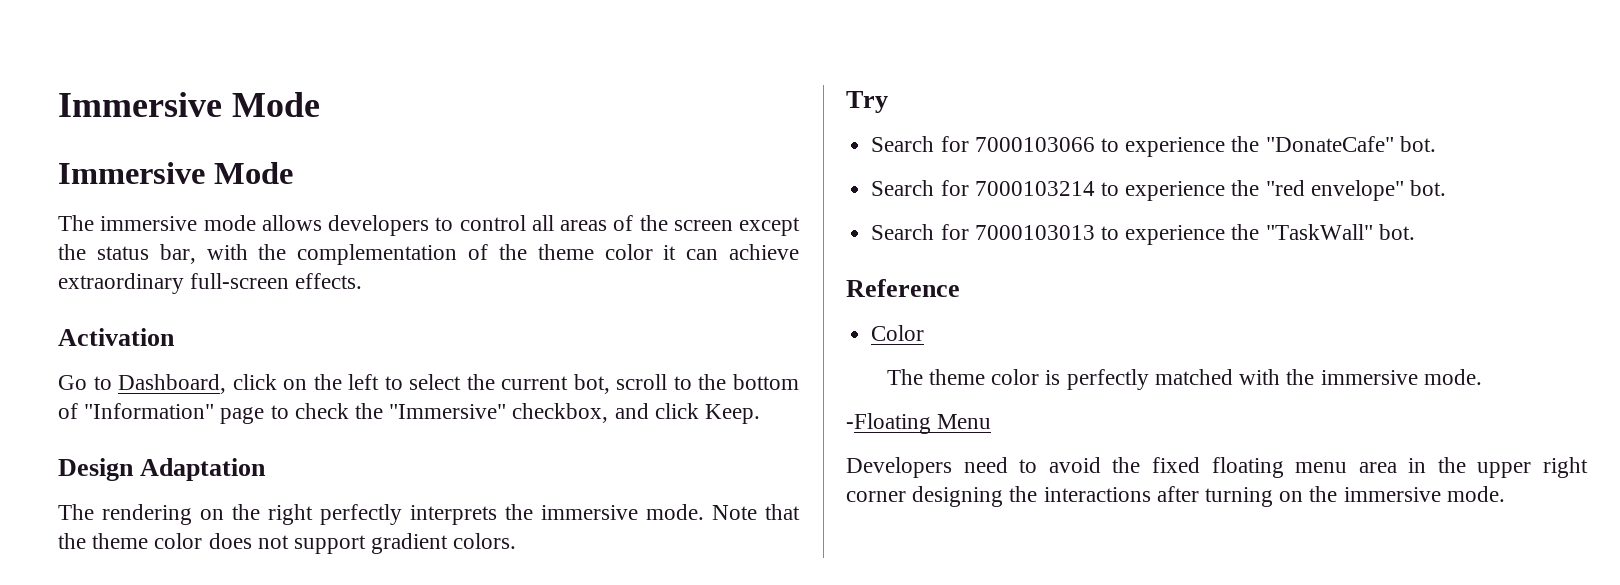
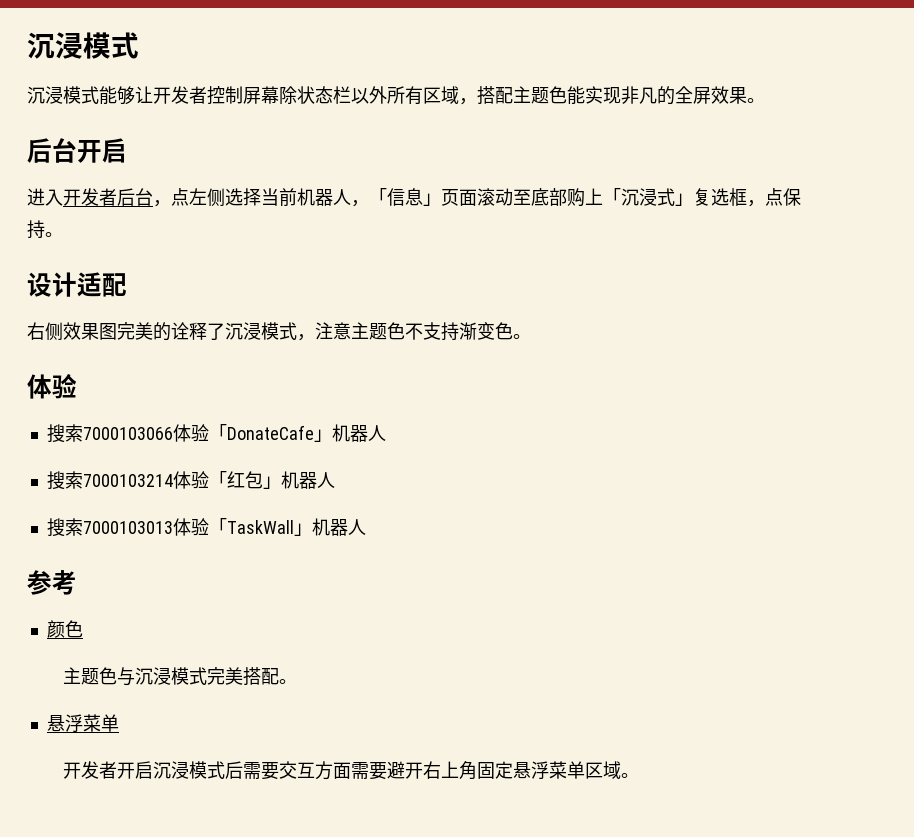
[58,92,320,117] [58,162,293,184] [58,215,800,236] [58,244,800,265] [58,273,363,294] [58,328,175,346] [58,374,799,394] [58,403,761,424] [58,458,267,481] [58,504,800,525] [58,533,517,554] [846,91,888,113] [871,136,1436,157] [871,180,1446,201] [871,224,1415,245] [846,279,960,297] [871,325,925,341] [886,369,1482,390] [846,413,992,434] [846,457,1588,478] [846,486,1505,507] Immersive Mode // Immersive Mode // The immersive mode allows developers to control all areas of the screen except the status bar, with the complementation of the theme color it can achieve extraordinary full-screen effects. // Activation // Go to Dashboard, click on the left to select the current bot, scroll to the bottom of "Information" page to check the "Immersive" checkbox, and click Keep. // Design Adaptation // The rendering on the right perfectly interprets the immersive mode. Note that the theme color does not support gradient colors. // Try // Search for 7000103066 to experience the "DonateCafe" bot. // Search for 7000103214 to experience the "red envelope" bot. // Search for 7000103013 to experience the "TaskWall" bot. // Reference // Color // The theme color is perfectly matched with the immersive mode. // -Floating Menu // Developers need to avoid the fixed floating menu area in the upper right corner designing the interactions after turning on the immersive mode. -> [27,32,139,59] [27,86,765,105] [27,138,127,163] [27,188,801,207] [27,220,63,239] [27,272,127,297] [27,322,531,341] [27,374,77,399] [46,424,386,443] [46,471,335,490] [46,518,366,537] [27,570,77,595] [46,620,83,638] [62,667,297,686] [46,714,119,732] [62,761,639,780] 沉浸模式 // 沉浸模式能够让开发者控制屏幕除状态栏以外所有区域，搭配主题色能实现非凡的全屏效果。 // 后台开启 // 进入开发者后台，点左侧选择当前机器人，「信息」页面滚动至底部购上「沉浸式」复选框，点保持。 // 设计适配 // 右侧效果图完美的诠释了沉浸模式，注意主题色不支持渐变色。 // 体验 // 搜索7000103066体验「DonateCafe」机器人 // 搜索7000103214体验「红包」机器人 // 搜索7000103013体验「TaskWall」机器人 // 参考 // 颜色 // 主题色与沉浸模式完美搭配。 // 悬浮菜单 // 开发者开启沉浸模式后需要交互方面需要避开右上角固定悬浮菜单区域。

